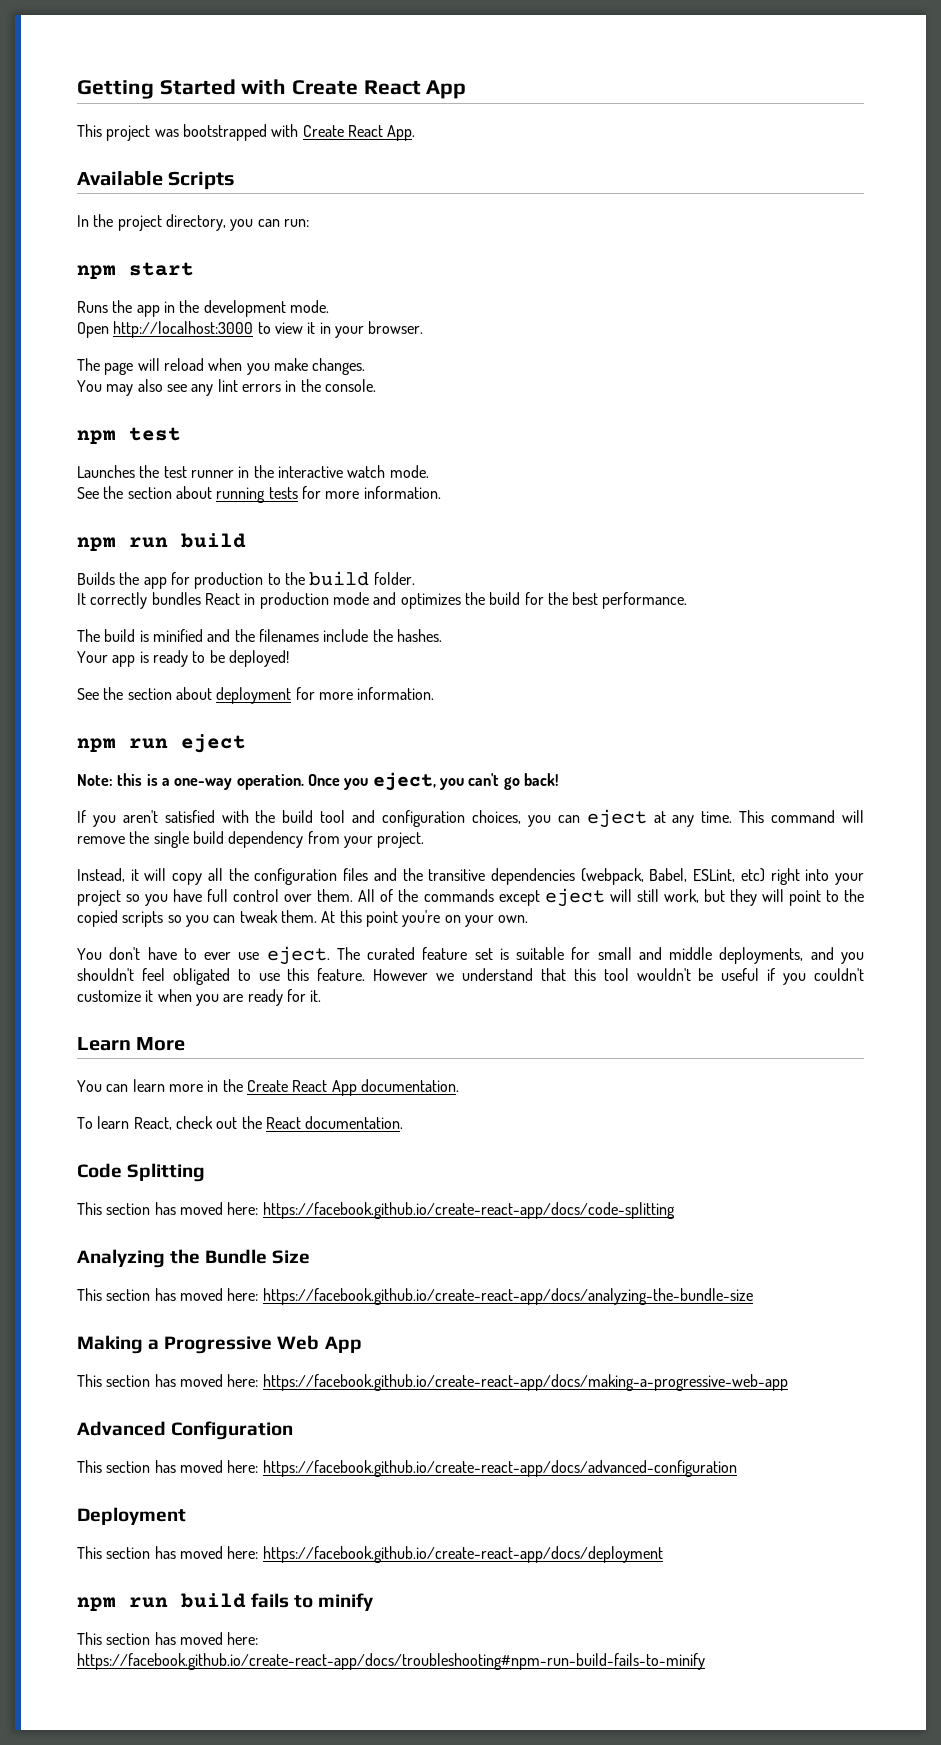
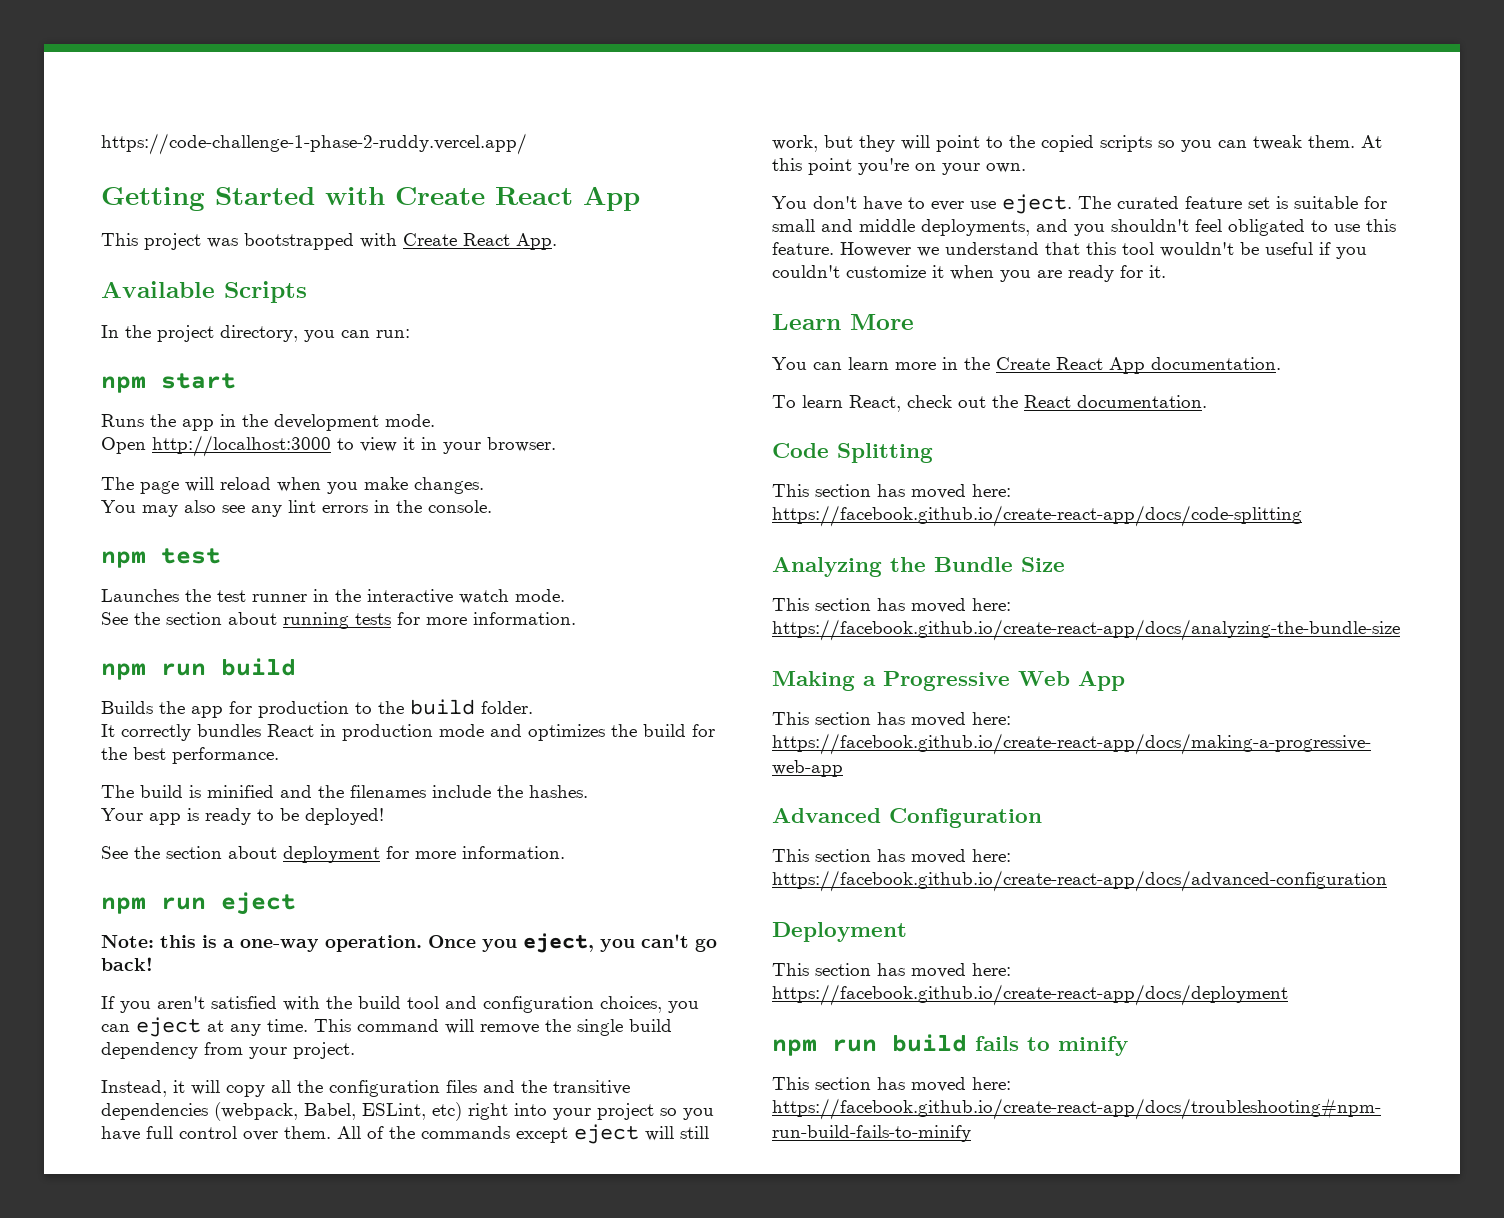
(77, 89) none -> [101,133,527,155] https://code-challenge-1-phase-2-ruddy.vercel.app/ //

